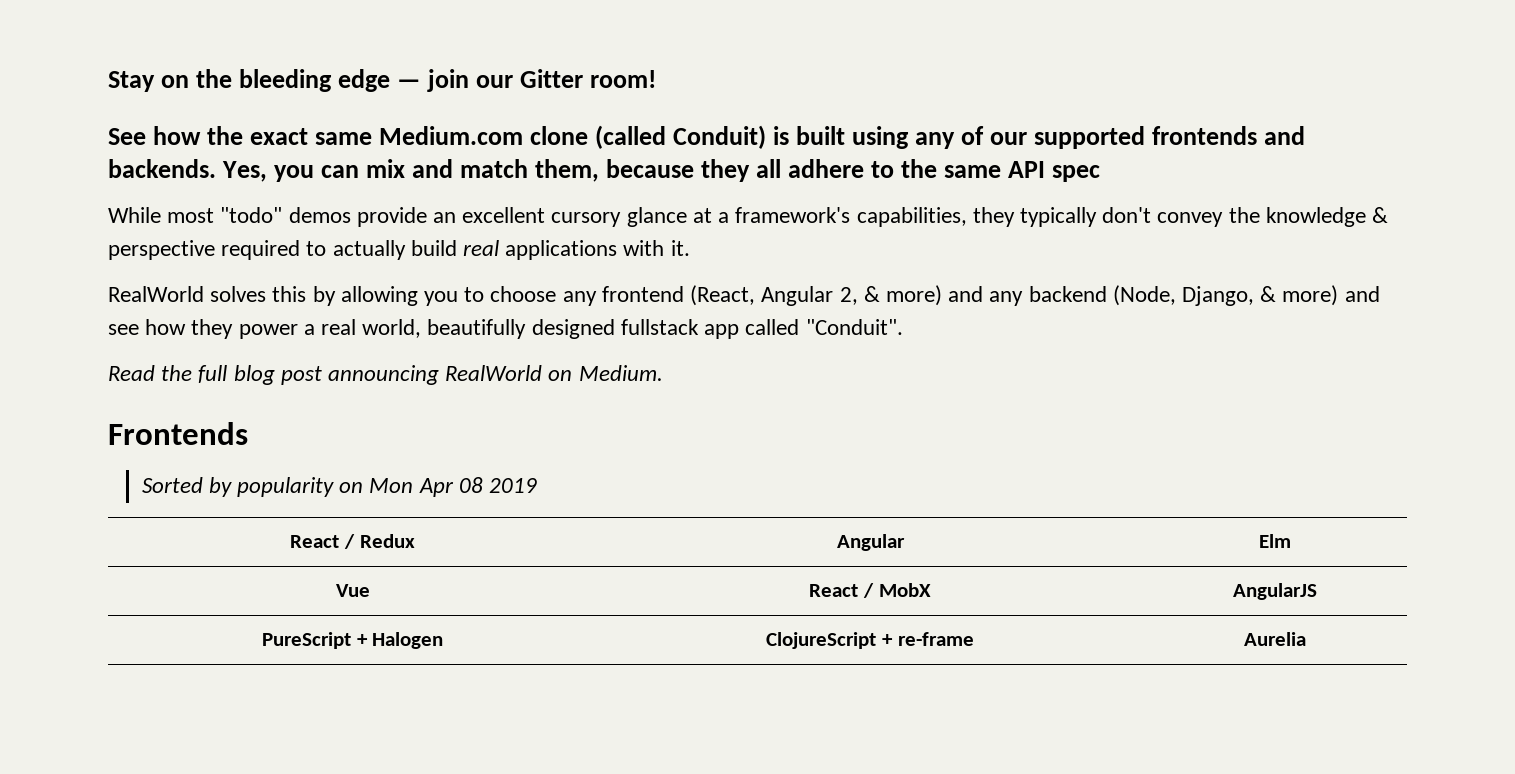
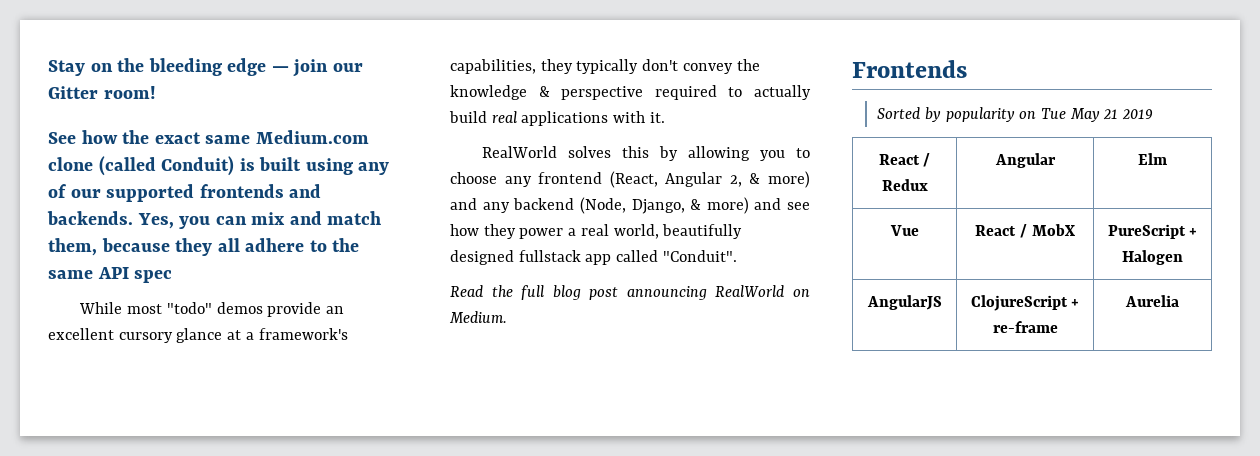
[369,477,483,497] Mon Apr 08 -> [1040,108,1119,122] Tue May 21
[1233,583,1317,600] AngularJS // -> (1075, 230) none
(444, 640) none -> [866,295,942,310] // AngularJS

